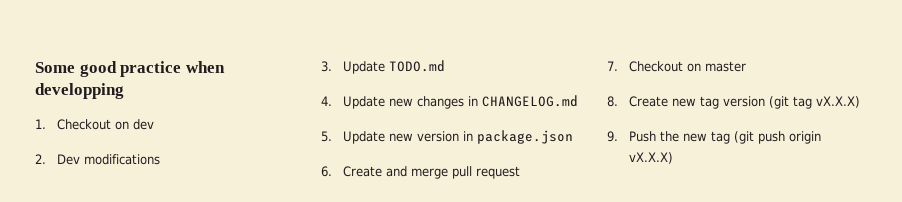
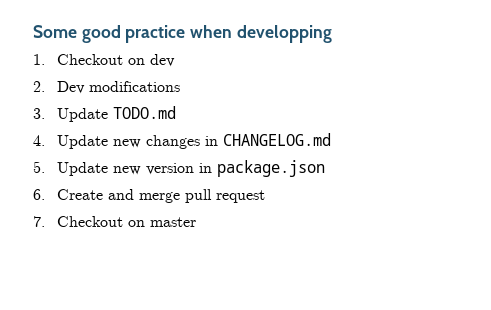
[607,96,861,109] [607,131,822,144] [629,152,674,164] // 8. Create new tag version (git tag vX.X.X) // 9. Push the new tag (git push origin vX.X.X) -> (196, 222) none

